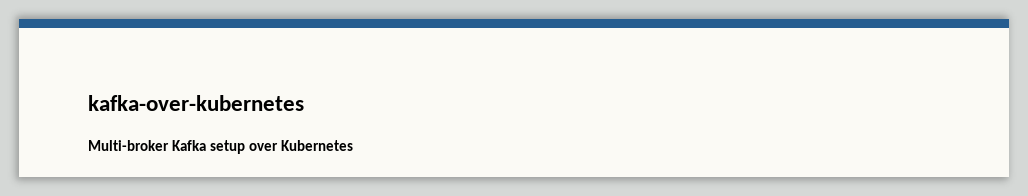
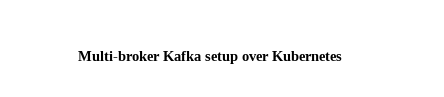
[88,95,304,111] kafka-over-kubernetes // -> (78, 56) none

